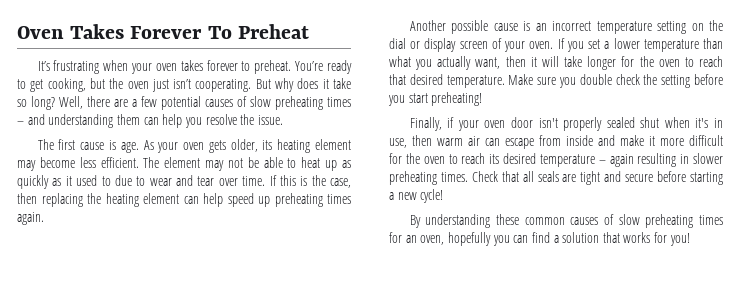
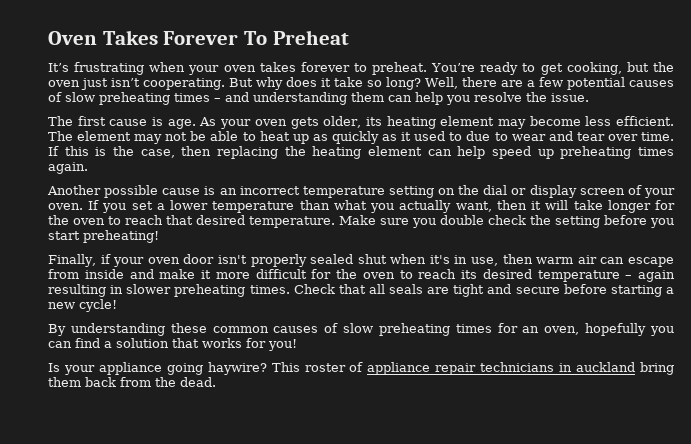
(690, 239) none -> [48,362,674,375] [48,377,216,387] // Is your appliance going haywire? This roster of appliance repair technicians in auckland bring them back from the dead.

